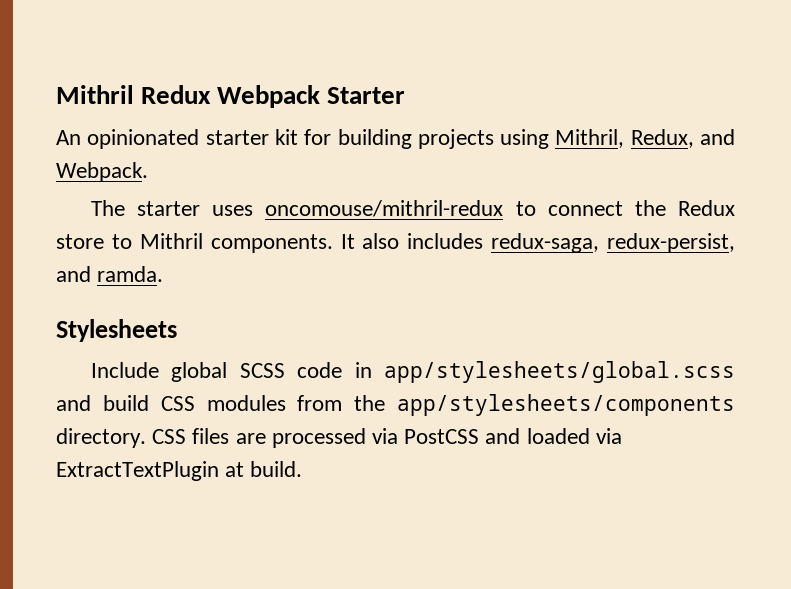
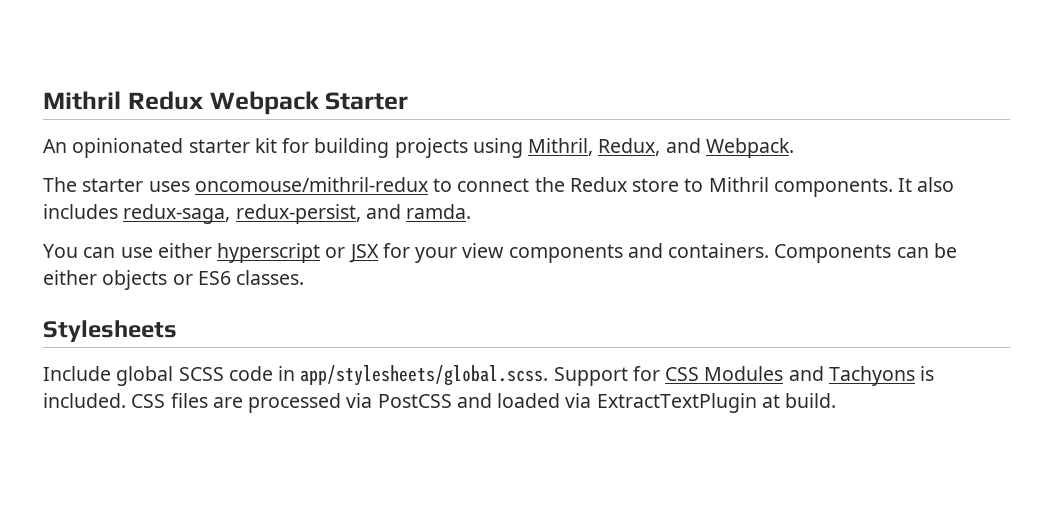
(164, 274) none -> [43,243,957,263] [43,270,305,290] // You can use either hyperscript or JSX for your view components and containers. Components can be either objects or ES6 classes.
[384,361,736,383] [56,394,735,416] [56,428,146,448] app/stylesheets/global.scss and build CSS modules from the app/stylesheets/components directory. -> [300,365,935,386] [43,393,126,408] app/stylesheets/global.scss. Support for CSS Modules and Tachyons is included.

